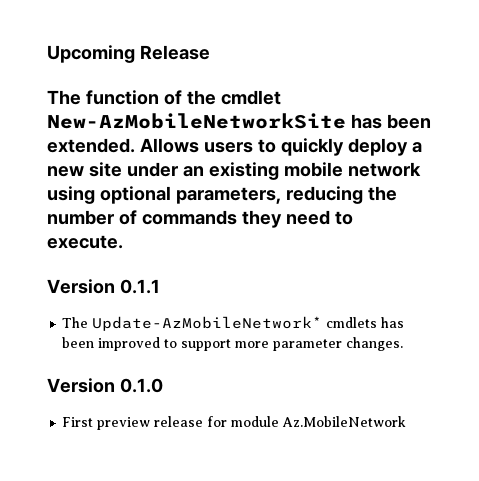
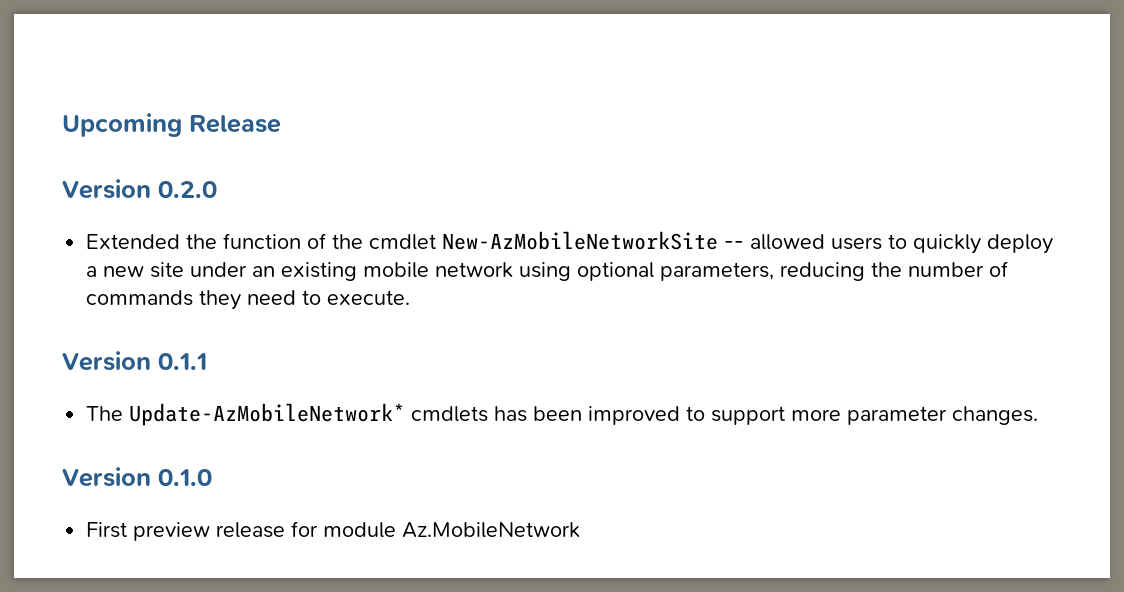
[47,90,81,105] The -> [62,179,217,199] [86,234,218,249] Version 0.2.0 // Extended the
[350,114,431,129] [47,138,199,153] has been extended. Allows -> [724,234,826,250] -- allowed

